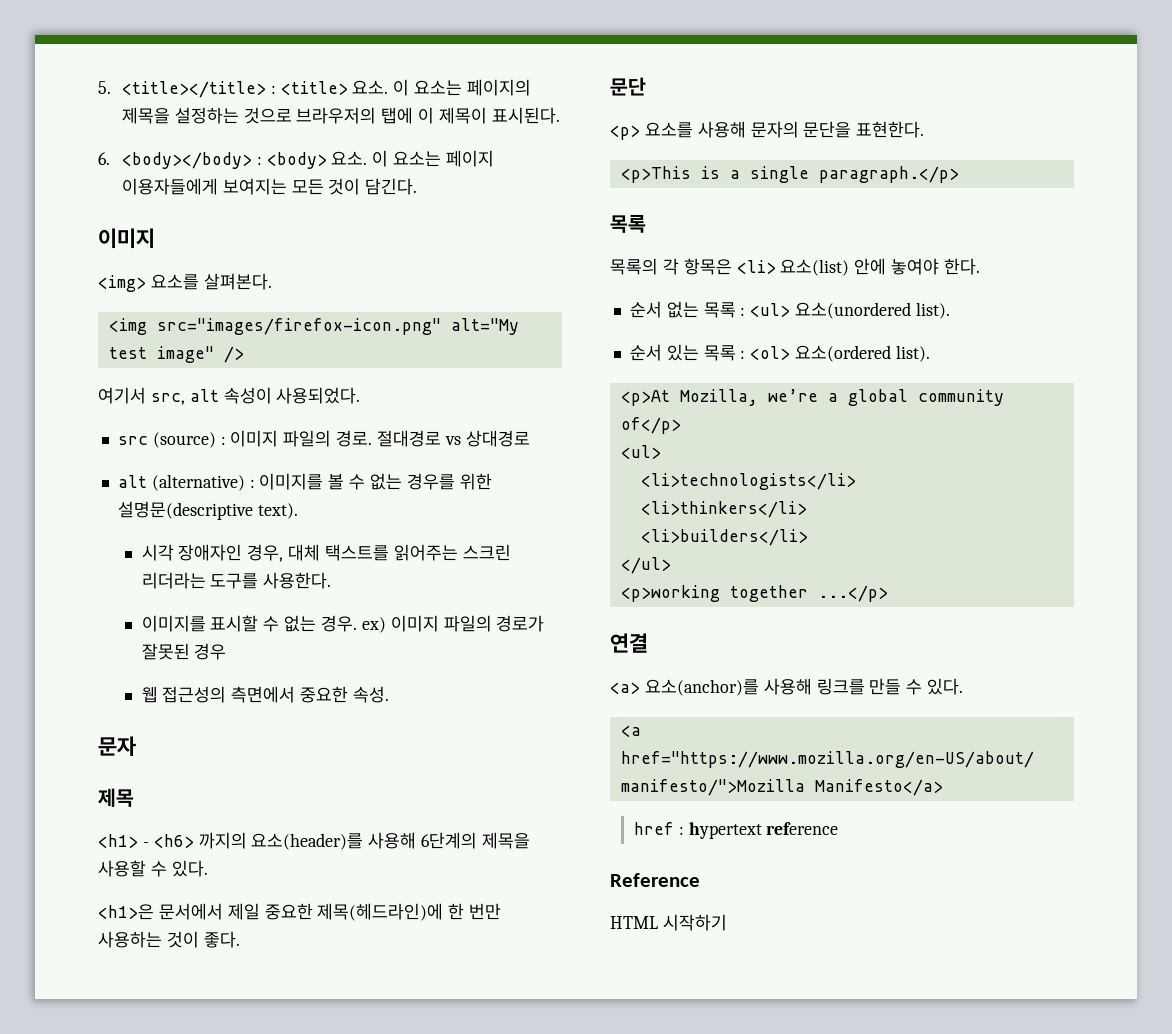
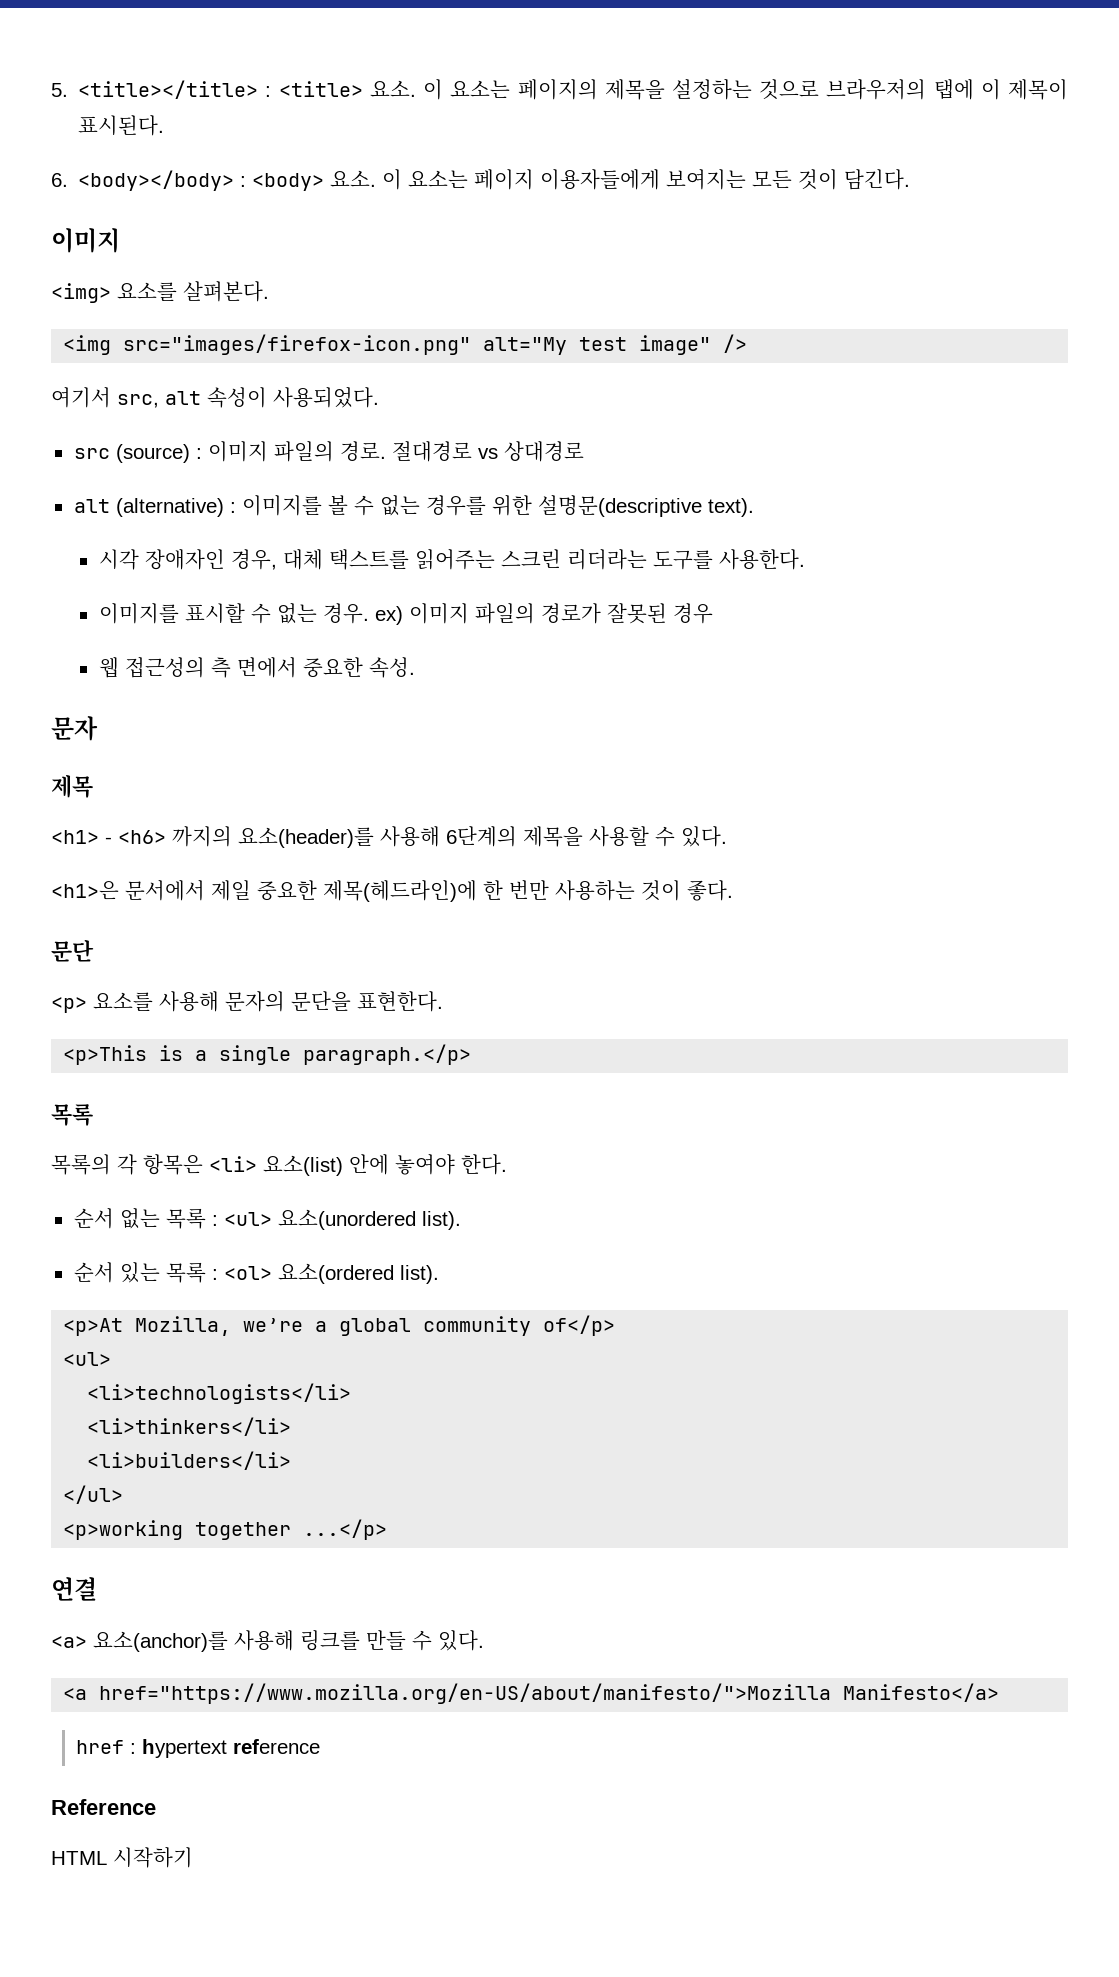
[231,686,296,703] 측면에서 -> [210,657,297,678] 측 면에서

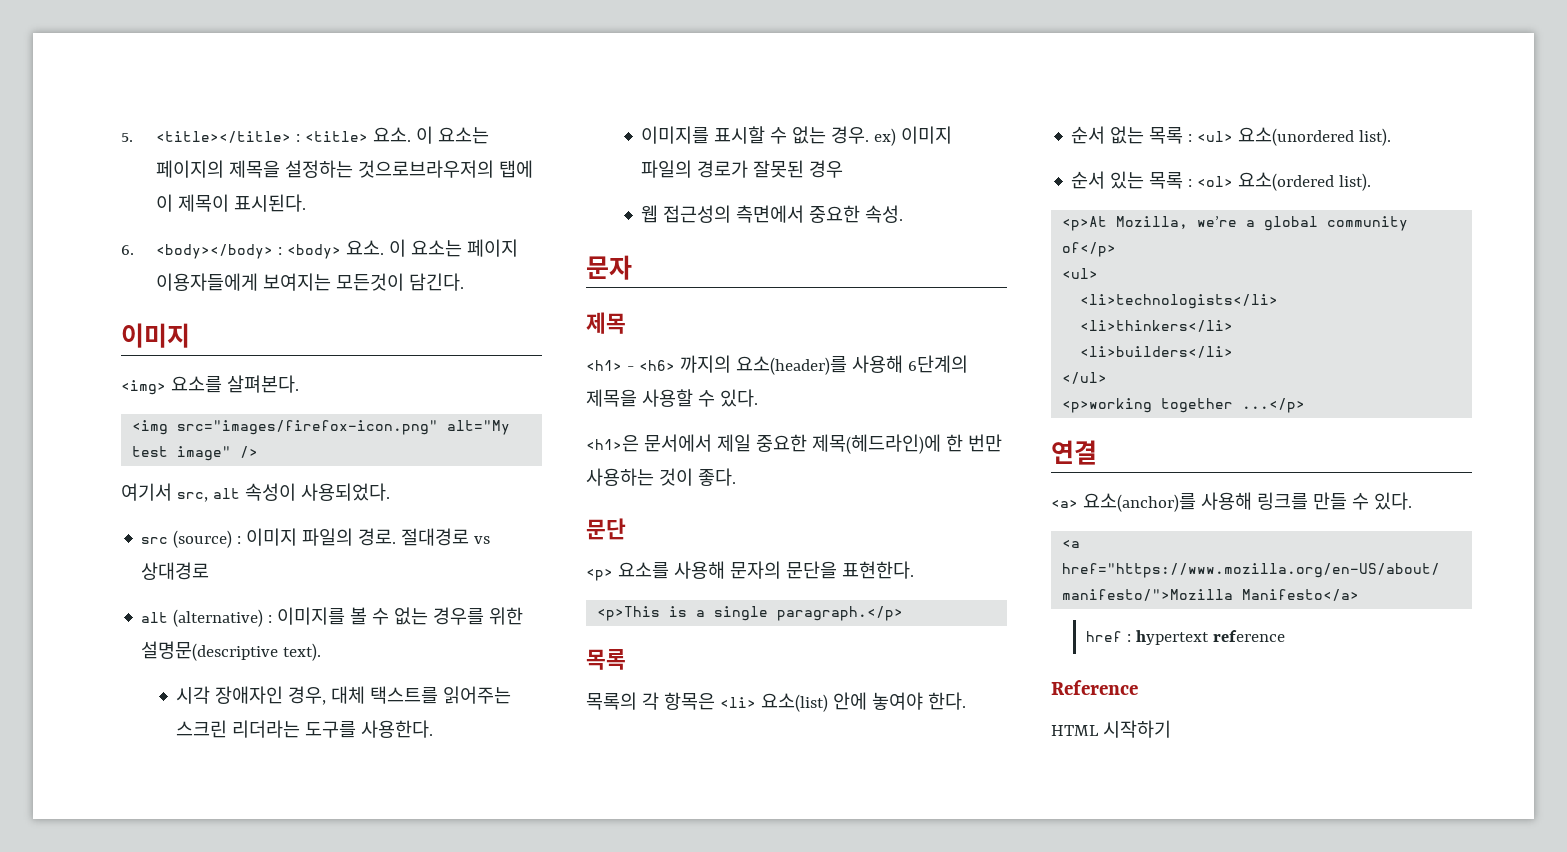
[759,79,927,100] 것으로 브라우저의 -> [357,160,494,178] 것으로브라우저의
[752,169,839,190] 모든 것이 -> [335,273,404,291] 모든것이
[210,657,297,678] 측 면에서 -> [736,205,805,223] 측면에서

